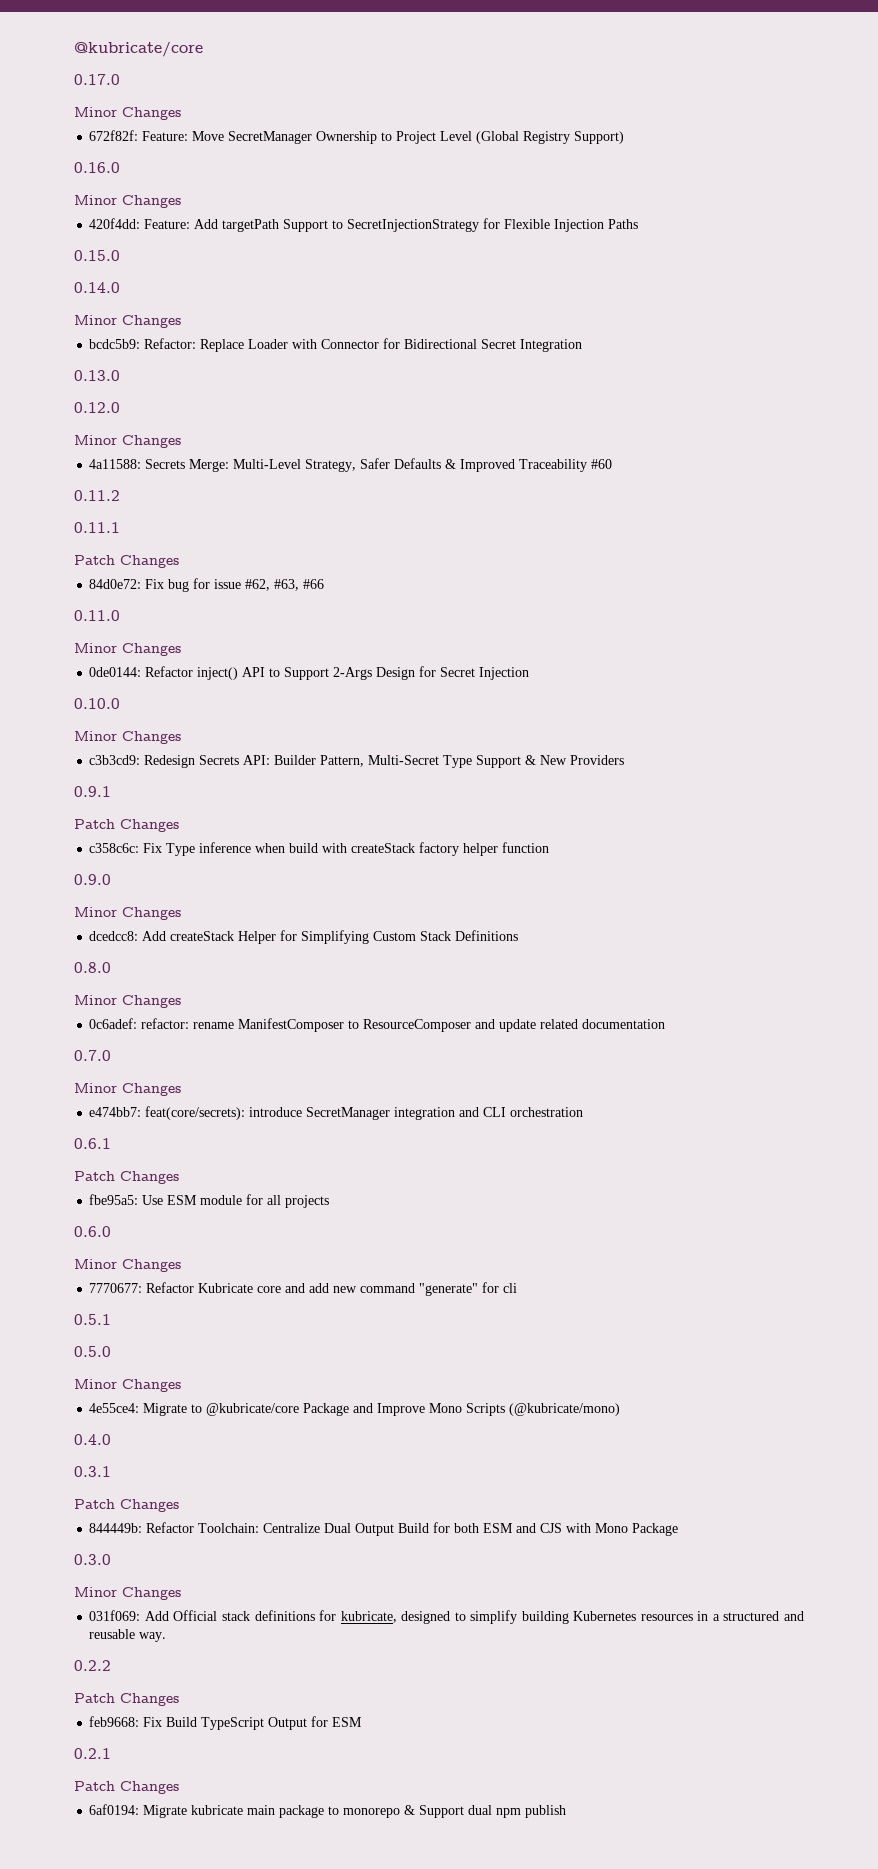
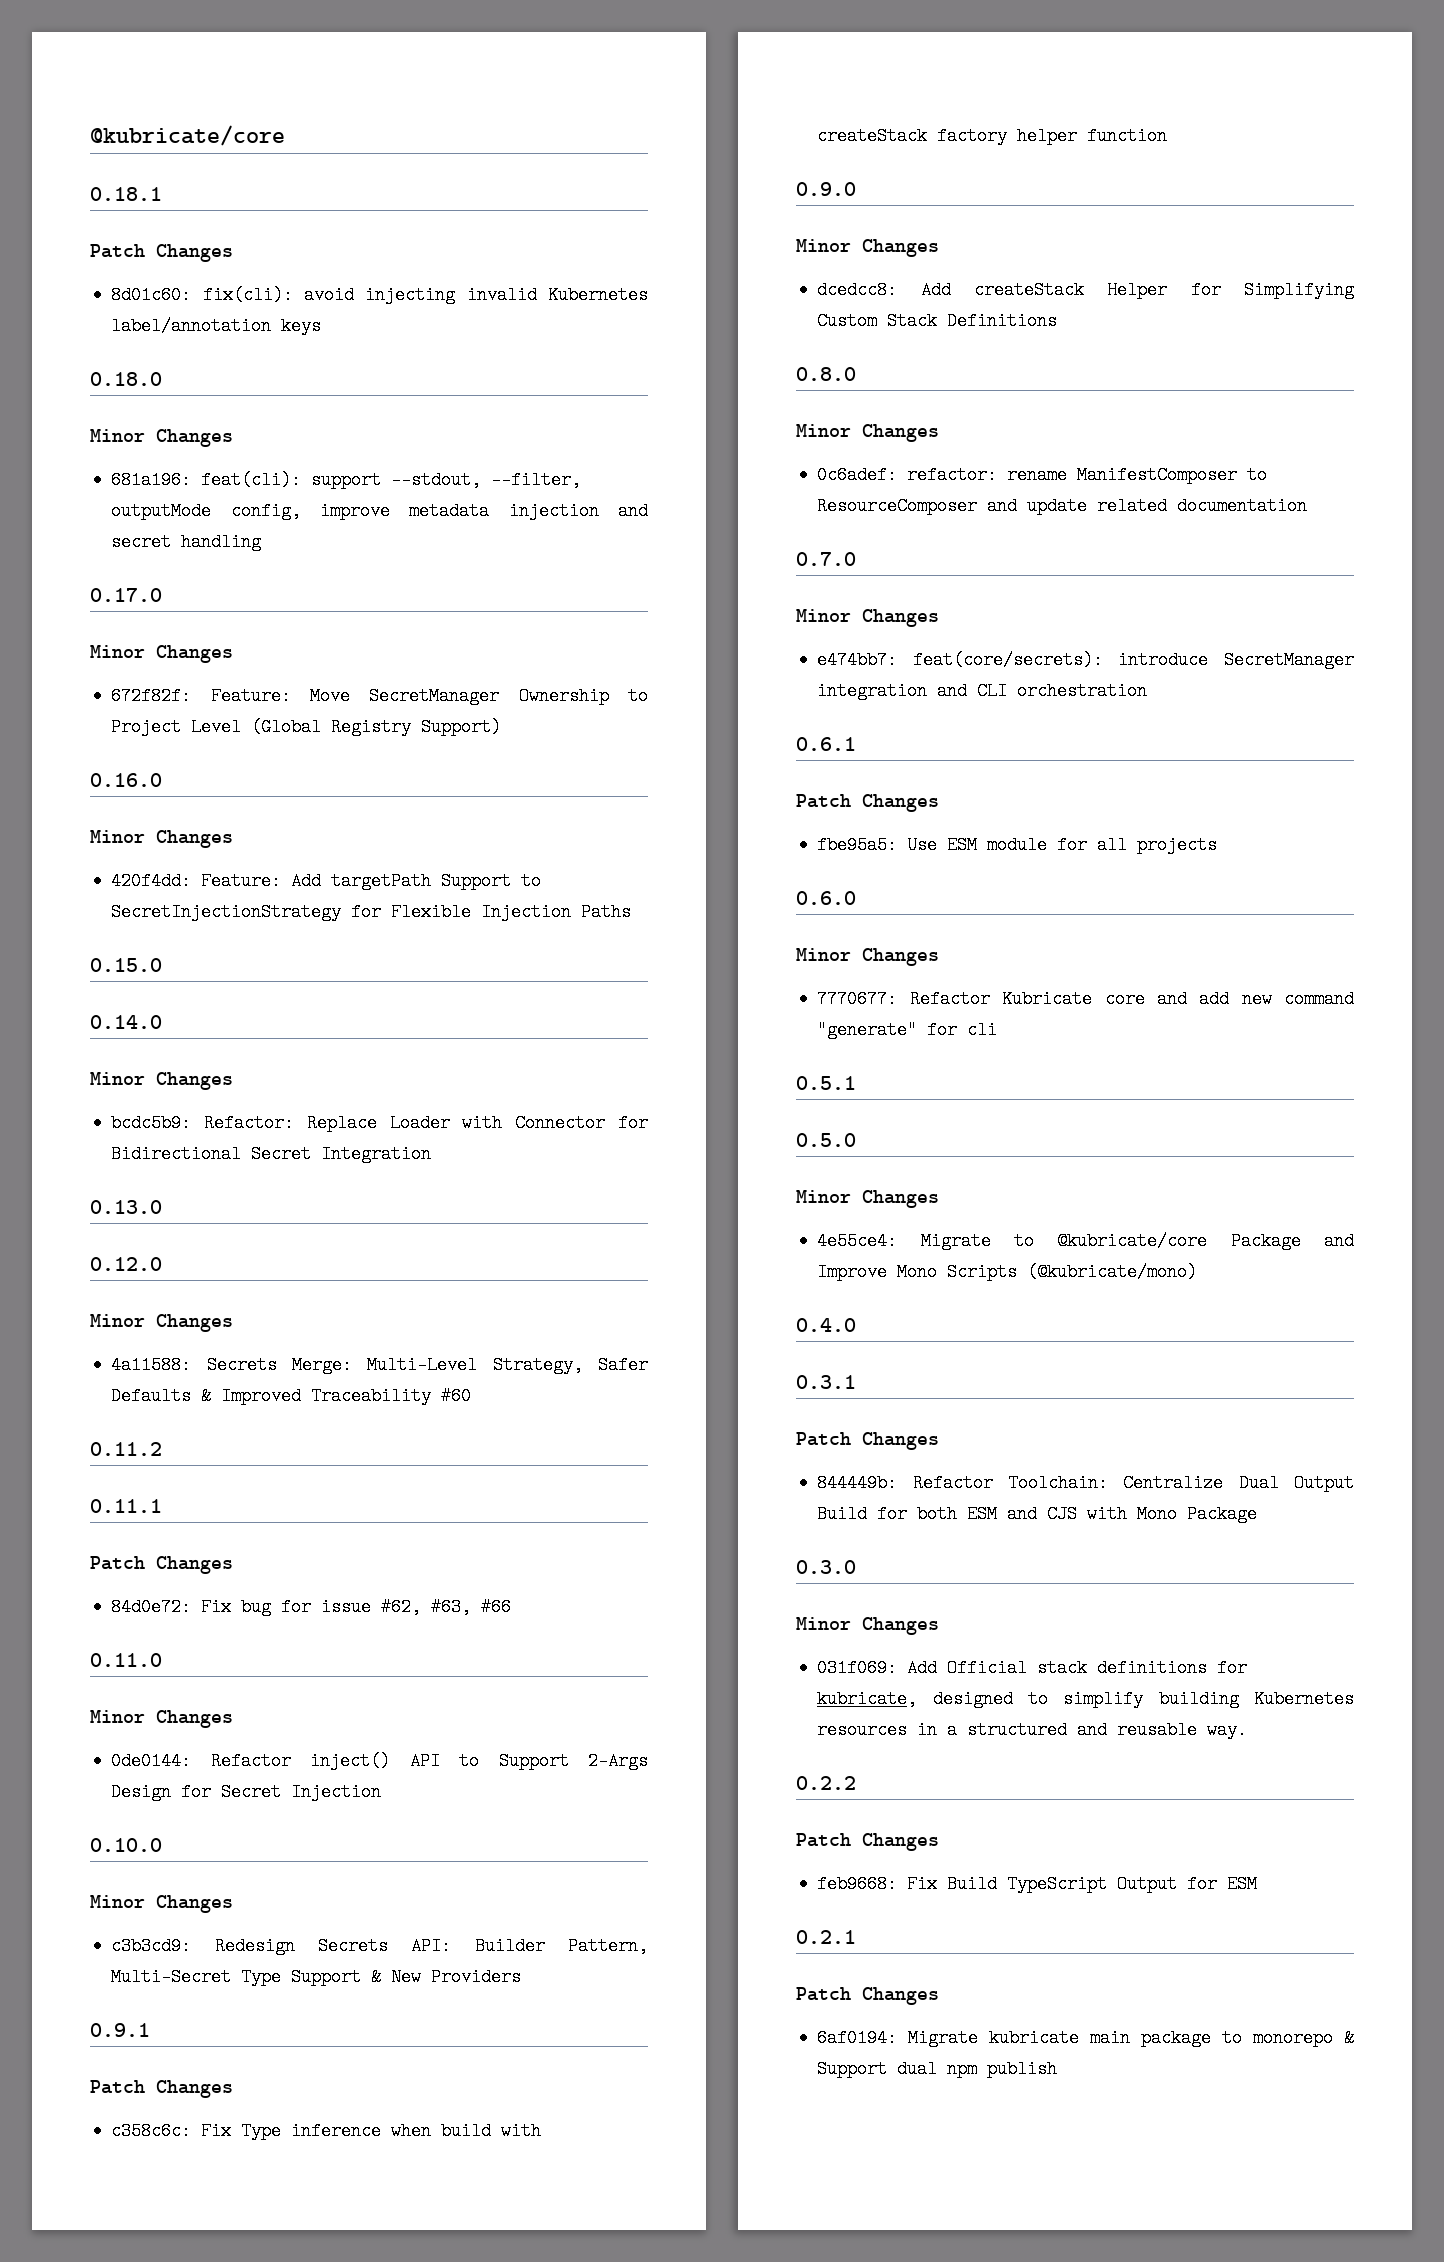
[74,41,203,57] @kubricate/core -> [90,125,285,146] [90,187,162,201] [90,244,233,262] [111,286,648,304] [111,317,322,335] [90,372,162,386] [90,429,233,447] [111,471,582,489] [111,502,648,520] [111,533,262,551] @kubricate/core // 0.18.1 // Patch Changes // 8d01c60: fix(cli): avoid injecting invalid Kubernetes label/annotation keys // 0.18.0 // Minor Changes // 681a196: feat(cli): support --stdout, --filter, outputMode config, improve metadata injection and secret handling

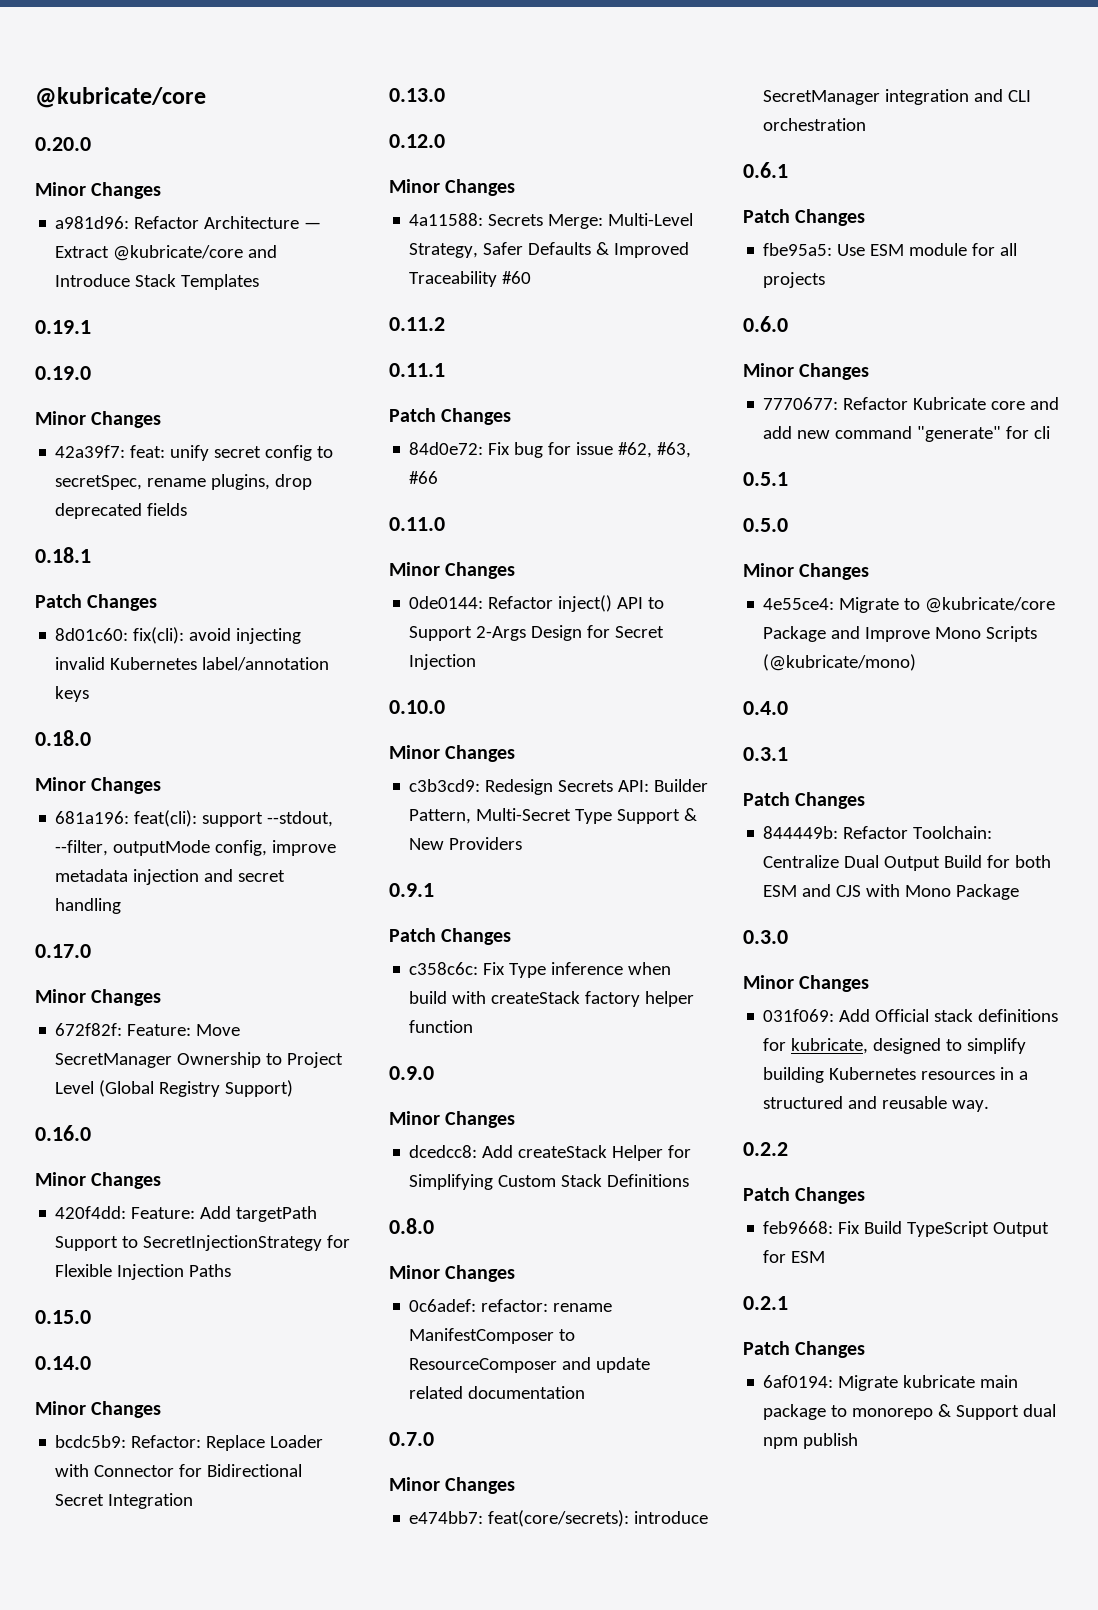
[90,125,285,146] @kubricate/core -> [35,87,206,108] [35,137,91,151] [35,182,162,199] [55,216,322,229] [55,245,278,261] [55,274,260,290] [35,320,91,334] [35,366,91,380] [35,411,162,428] [55,445,334,461] [55,474,313,490] [55,503,188,519] @kubricate/core // 0.20.0 // Minor Changes // a981d96: Refactor Architecture — Extract @kubricate/core and Introduce Stack Templates // 0.19.1 // 0.19.0 // Minor Changes // 42a39f7: feat: unify secret config to secretSpec, rename plugins, drop deprecated fields

